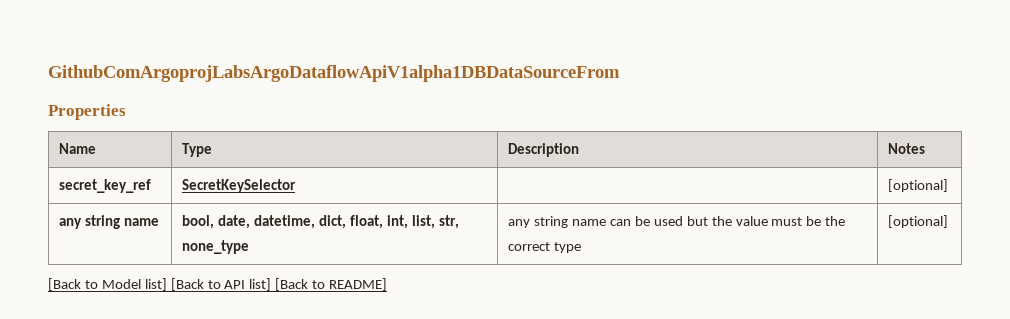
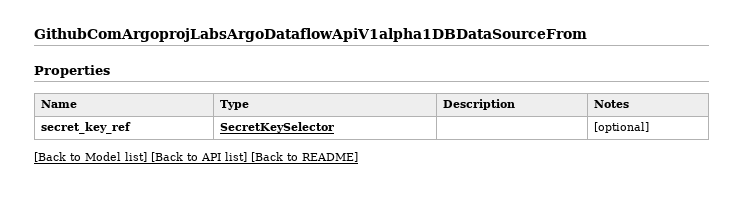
[59,215,160,229] [182,215,459,229] [182,240,250,254] [508,216,846,228] [508,242,582,253] [888,215,949,228] // any string name | bool, date, datetime, dict, float, int, list, str, none_type | any string name can be used but the value must be the correct type | [optional] -> (649, 127) none

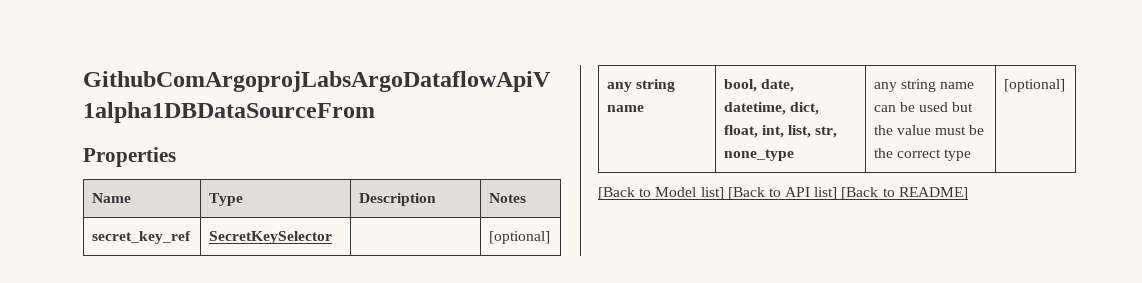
(649, 127) none -> [606,79,676,92] [606,105,644,112] [723,79,795,92] [723,102,820,115] [723,125,838,138] [723,149,794,161] [873,79,975,92] [873,102,974,112] [873,125,985,135] [873,148,972,161] [1003,79,1065,92] // any string name | bool, date, datetime, dict, float, int, list, str, none_type | any string name can be used but the value must be the correct type | [optional]

